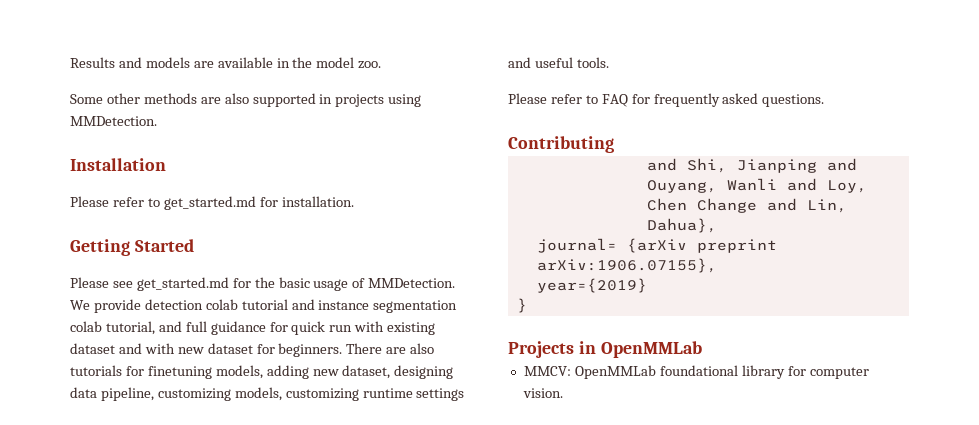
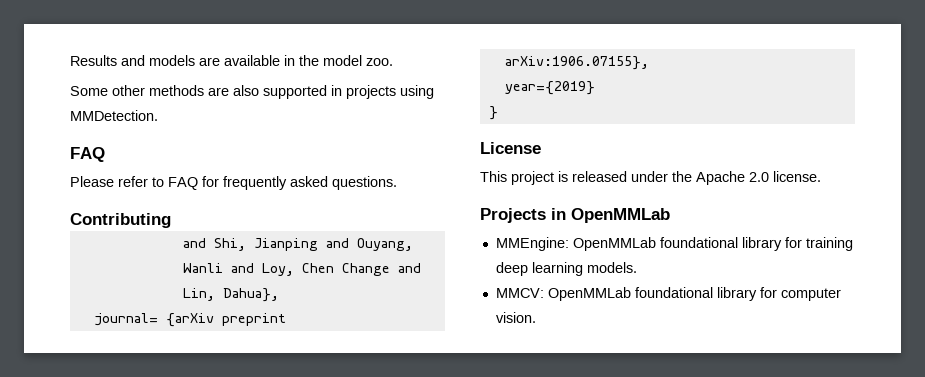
[70,158,166,171] [70,196,354,210] [70,239,194,256] [70,277,456,291] [70,299,458,313] [70,321,436,335] [70,343,435,357] [70,365,454,379] [70,387,465,401] [508,57,609,68] Installation // Please refer to get_started.md for installation. // Getting Started // Please see get_started.md for the basic usage of MMDetection. We provide detection colab tutorial and instance segmentation colab tutorial, and full guidance for quick run with existing dataset and with new dataset for beginners. There are also tutorials for finetuning models, adding new dataset, designing data pipeline, customizing models, customizing runtime settings and useful tools. -> [70,147,105,162] FAQ
[508,341,702,358] Projects in OpenMMLab -> [480,142,541,154] [480,171,821,185] [480,208,670,223] [495,237,853,251] [495,262,637,276] License // This project is released under the Apache 2.0 license. // Projects in OpenMMLab // MMEngine: OpenMMLab foundational library for training deep learning models.

